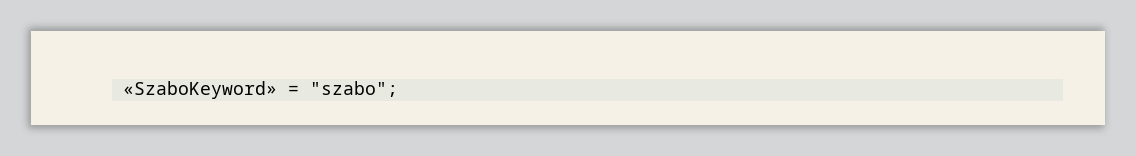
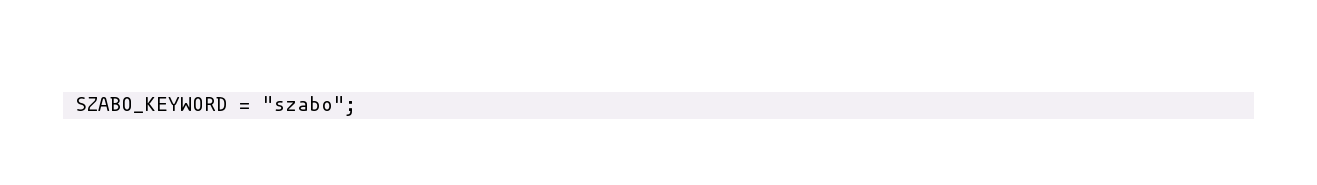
[123,81,278,99] «SzaboKeyword» -> [75,97,227,113] SZABO_KEYWORD

